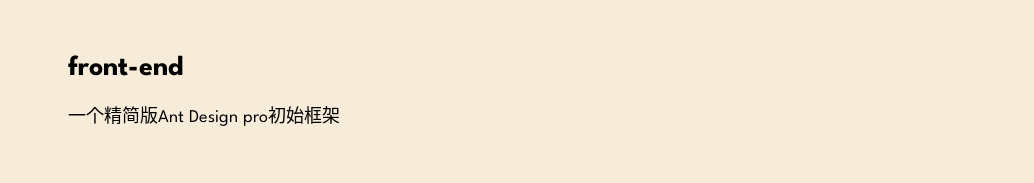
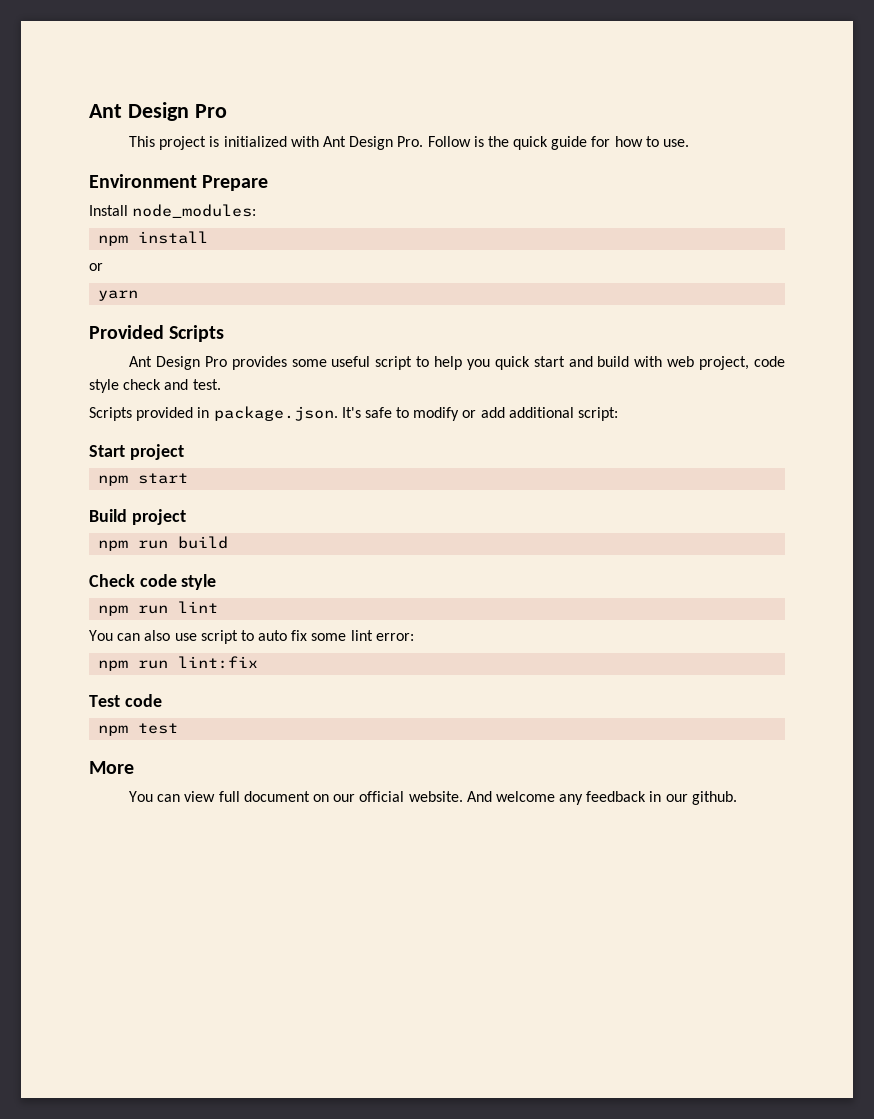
[68,55,184,76] [68,106,340,126] front-end // 一个精简版Ant Design pro初始框架 -> [89,102,227,121] [129,136,690,150] [89,174,269,191] [89,204,257,218] [98,231,209,246] [89,263,103,271] [98,290,139,301] [89,325,225,342] [129,356,786,370] [89,379,221,393] [89,406,619,421] [89,444,184,460] [98,473,189,486] [89,509,186,525] [98,536,229,551] [89,574,217,590] [98,601,219,616] [89,630,414,644] [98,656,259,671] [89,694,162,707] [98,723,179,736] [89,761,134,774] [129,791,737,805] Ant Design Pro // This project is initialized with Ant Design Pro. Follow is the quick guide for how to use. // Environment Prepare // Install node_modules: // npm install // or // yarn // Provided Scripts // Ant Design Pro provides some useful script to help you quick start and build with web project, code style check and test. // Scripts provided in package.json. It's safe to modify or add additional script: // Start project // npm start // Build project // npm run build // Check code style // npm run lint // You can also use script to auto fix some lint error: // npm run lint:fix // Test code // npm test // More // You can view full document on our official website. And welcome any feedback in our github.

